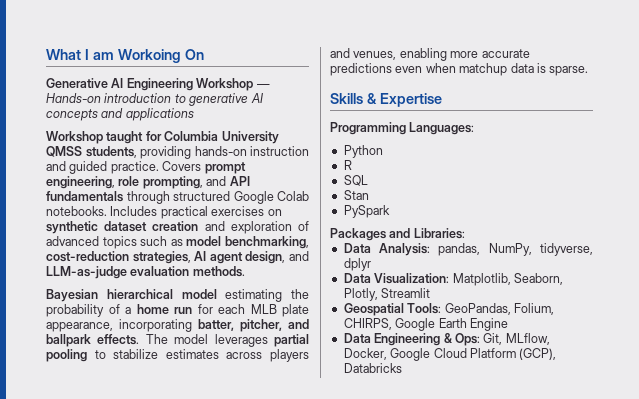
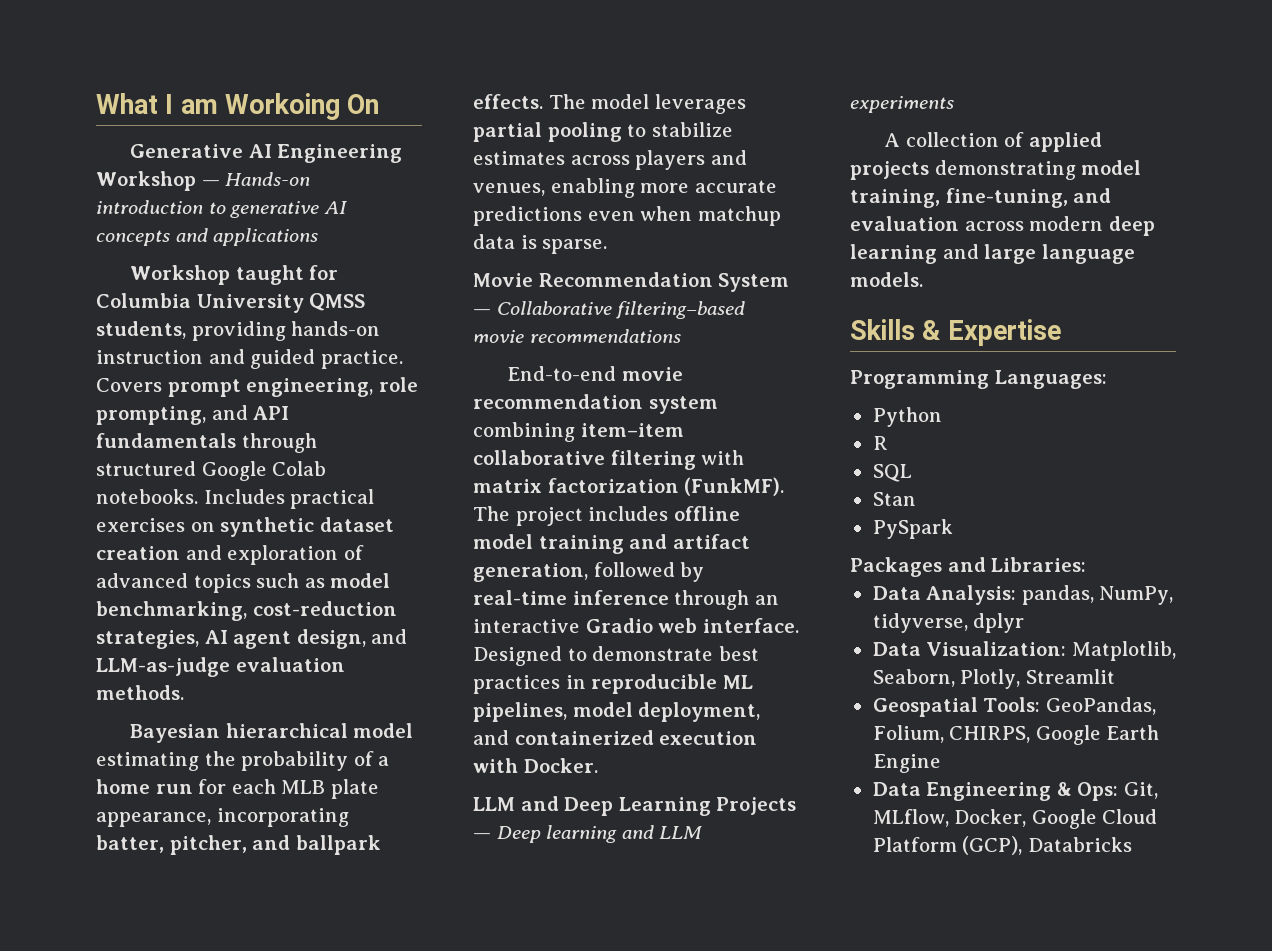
(589, 71) none -> [473,272,790,292] [473,301,746,319] [473,329,681,343] [507,366,683,381] [473,394,718,414] [473,422,684,442] [473,450,745,470] [473,477,785,496] [473,506,740,526] [473,534,750,554] [473,562,705,582] [473,590,779,610] [473,618,799,633] [473,646,759,666] [473,674,753,694] [473,702,761,722] [473,730,758,745] [473,758,598,773] [473,796,797,816] [473,825,703,843] [850,96,954,113] [884,132,1102,152] [850,160,1142,180] [850,188,1112,208] [850,216,1155,236] [850,244,1135,264] [850,272,923,287] // Movie Recommendation System — Collaborative filtering–based movie recommendations // End-to-end movie recommendation system combining item–item collaborative filtering with matrix factorization (FunkMF). The project includes offline model training and artifact generation, followed by real-time inference through an interactive Gradio web interface. Designed to demonstrate best practices in reproducible ML pipelines, model deployment, and containerized execution with Docker. // LLM and Deep Learning Projects — Deep learning and LLM experiments // A collection of applied projects demonstrating model training, fine-tuning, and evaluation across modern deep learning and large language models.

